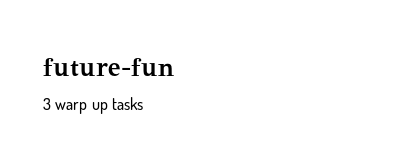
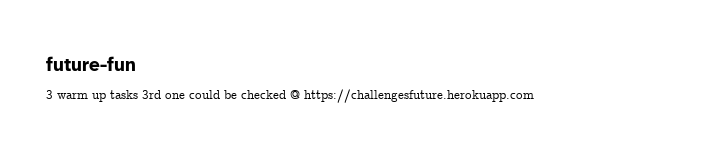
[55,102,88,114] warp -> [57,92,88,99] warm
(143, 103) none -> [142,89,534,103] 3rd one could be checked @ https://challengesfuture.herokuapp.com

